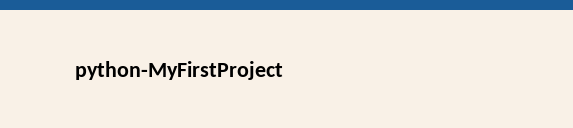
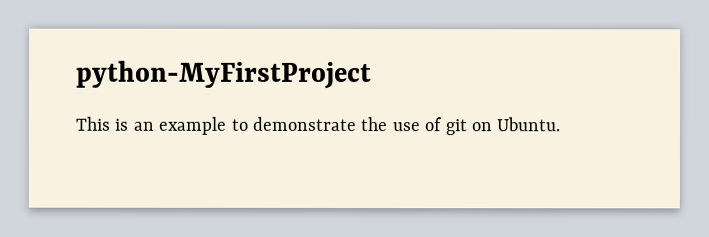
(283, 70) none -> [75,116,562,136] // This is an example to demonstrate the use of git on Ubuntu.

